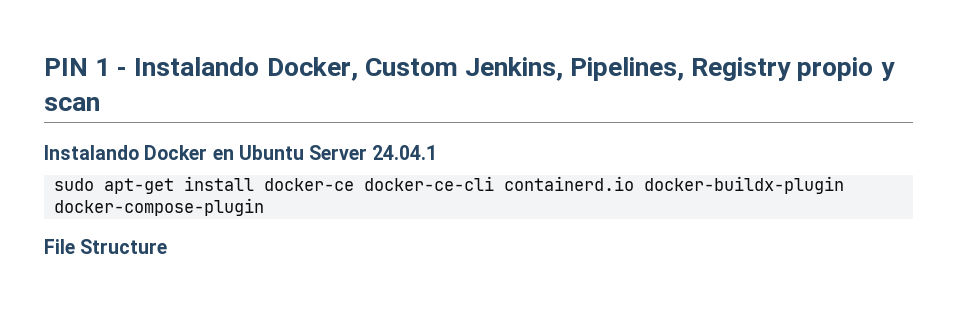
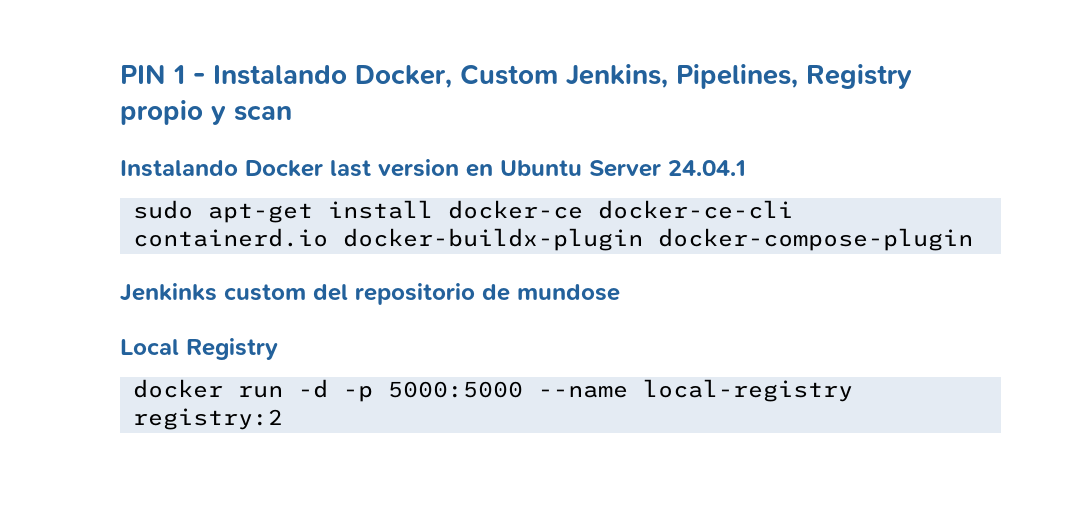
(208, 152) none -> [330,159,459,177] last version
[44,239,168,254] File Structure -> [120,283,620,305] [120,338,278,360] [133,379,854,402] [133,408,284,430] Jenkinks custom del repositorio de mundose // Local Registry // docker run -d -p 5000:5000 --name local-registry registry:2

